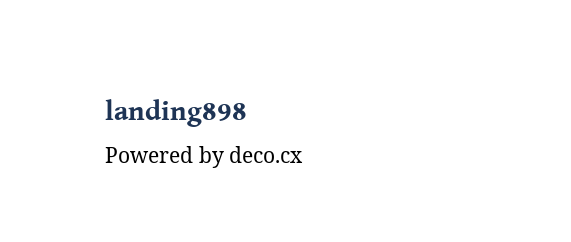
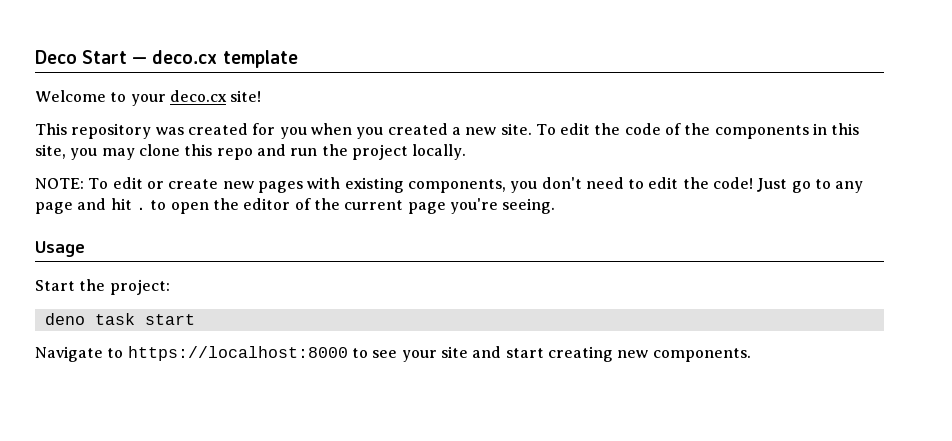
[105,99,247,127] [105,146,304,168] landing898 // Powered by deco.cx -> [35,50,298,68] [35,90,262,106] [35,123,860,139] [35,144,467,160] [35,177,864,193] [35,198,556,214] [35,241,85,257] [35,279,170,295] [44,313,195,325] [35,346,751,362] Deco Start — deco.cx template // Welcome to your deco.cx site! // This repository was created for you when you created a new site. To edit the code of the components in this site, you may clone this repo and run the project locally. // NOTE: To edit or create new pages with existing components, you don't need to edit the code! Just go to any page and hit . to open the editor of the current page you're seeing. // Usage // Start the project: // deno task start // Navigate to https://localhost:8000 to see your site and start creating new components.

